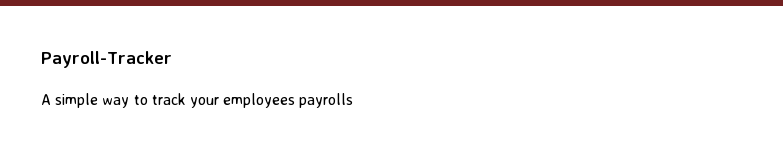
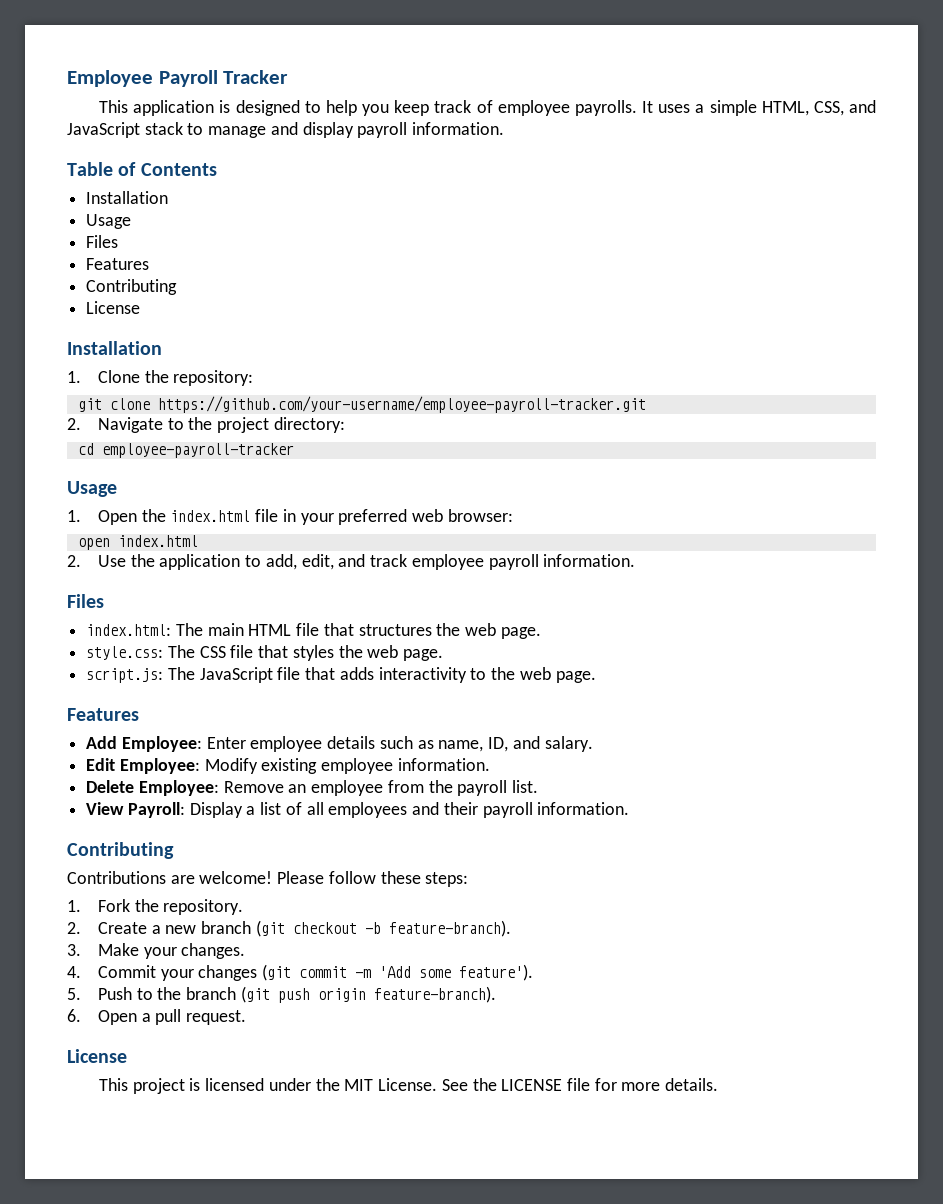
[41,51,172,68] [41,93,354,108] Payroll-Tracker // A simple way to track your employees payrolls -> [67,70,289,87] [99,100,877,116] [67,122,505,138] [67,162,217,176] [86,191,169,204] [86,214,132,229] [86,235,119,248] [86,258,150,270] [86,279,178,295] [86,301,141,314] [67,341,162,355] [67,370,254,386] [77,396,646,413] [67,417,345,433] [77,443,294,458] [67,481,117,497] [67,509,513,525] [77,535,198,550] [67,554,636,570] [67,594,104,608] [86,623,541,639] [86,645,444,661] [86,667,596,683] [67,708,139,721] [86,736,593,752] [86,758,490,774] [86,780,539,796] [86,802,630,818] [67,842,174,859] [67,871,469,887] [67,899,244,915] [67,920,511,937] [67,943,246,959] [67,964,534,981] [67,986,496,1003] [67,1009,247,1025] [67,1049,127,1063] [99,1078,719,1094] Employee Payroll Tracker // This application is designed to help you keep track of employee payrolls. It uses a simple HTML, CSS, and JavaScript stack to manage and display payroll information. // Table of Contents // Installation // Usage // Files // Features // Contributing // License // Installation // 1. Clone the repository: // git clone https://github.com/your-username/employee-payroll-tracker.git // 2. Navigate to the project directory: // cd employee-payroll-tracker // Usage // 1. Open the index.html file in your preferred web browser: // open index.html // 2. Use the application to add, edit, and track employee payroll information. // Files // index.html: The main HTML file that structures the web page. // style.css: The CSS file that styles the web page. // script.js: The JavaScript file that adds interactivity to the web page. // Features // Add Employee: Enter employee details such as name, ID, and salary. // Edit Employee: Modify existing employee information. // Delete Employee: Remove an employee from the payroll list. // View Payroll: Display a list of all employees and their payroll information. // Contributing // Contributions are welcome! Please follow these steps: // 1. Fork the repository. // 2. Create a new branch (git checkout -b feature-branch). // 3. Make your changes. // 4. Commit your changes (git commit -m 'Add some feature'). // 5. Push to the branch (git push origin feature-branch). // 6. Open a pull request. // License // This project is licensed under the MIT License. See the LICENSE file for more details.

